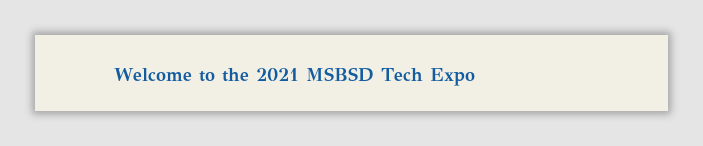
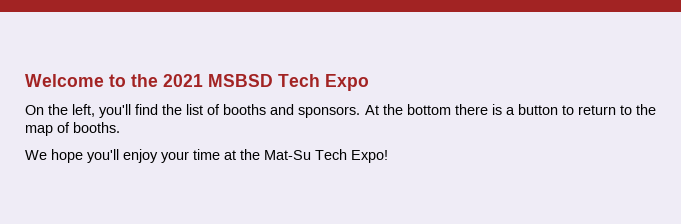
(475, 77) none -> [25,104,656,118] [25,122,120,136] [25,149,388,163] // On the left, you'll find the list of booths and sponsors. At the bottom there is a button to return to the map of booths. // We hope you'll enjoy your time at the Mat-Su Tech Expo!

